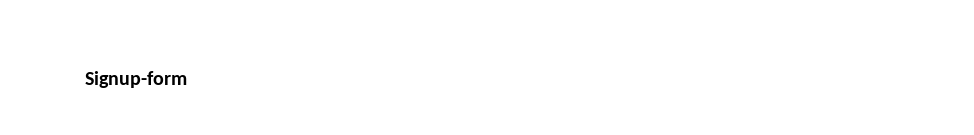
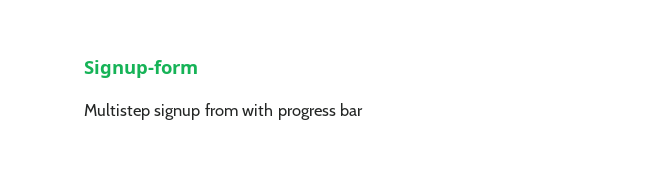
(187, 79) none -> [84,103,364,120] // Multistep signup from with progress bar

